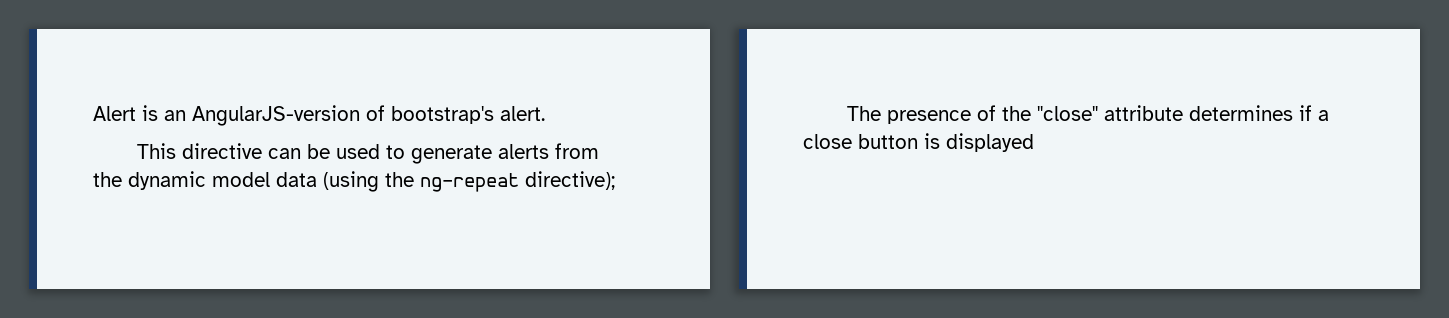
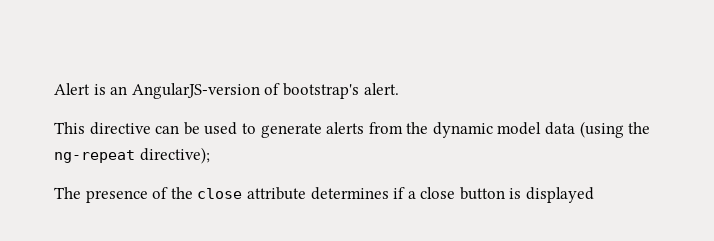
[1036,106,1098,121] "close" -> [197,188,243,199] close

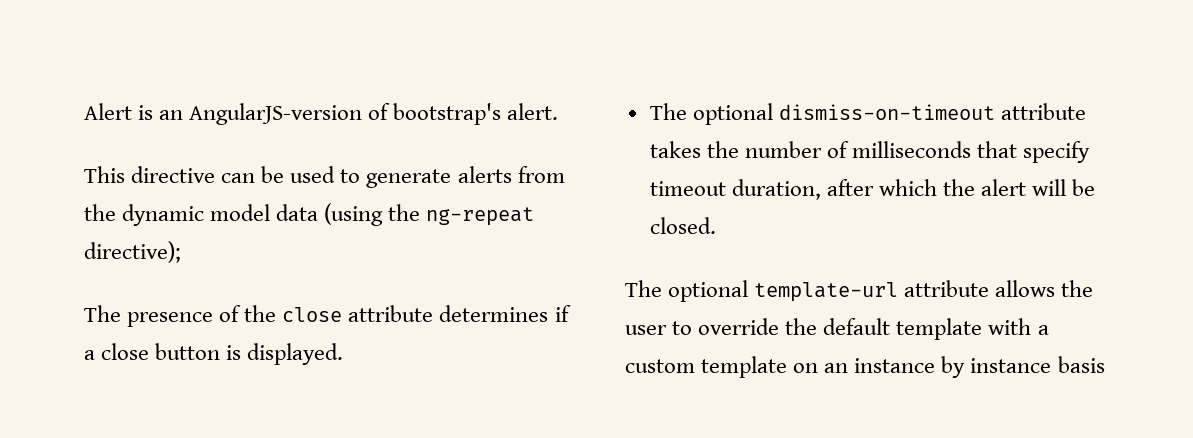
[526,187,595,203] displayed -> [247,343,344,365] [649,103,1086,125] [649,141,1091,163] [649,179,1096,200] [649,217,716,234] [625,280,1094,302] [625,318,1049,340] [625,356,1105,378] displayed. // The optional dismiss-on-timeout attribute takes the number of milliseconds that specify timeout duration, after which the alert will be closed. // The optional template-url attribute allows the user to override the default template with a custom template on an instance by instance basis

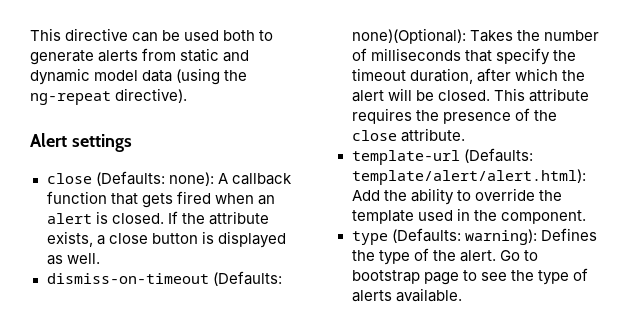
[84,103,559,125] Alert is an AngularJS-version of bootstrap's alert. // -> (30, 34) none
(336, 174) none -> [223,30,256,41] both
[84,204,116,221] the -> [180,48,250,62] static and
[84,241,181,263] [84,305,571,327] [84,343,344,365] [649,103,1086,125] [649,141,701,158] directive); // The presence of the close attribute determines if a close button is displayed. // The optional dismiss-on-timeout attribute takes -> [115,88,188,103] [30,133,132,152] [46,171,292,186] [46,191,275,208] [46,211,269,225] [46,231,286,248] [46,253,100,265] [46,271,282,286] [351,28,513,44] directive). // Alert settings // close (Defaults: none): A callback function that gets fired when an alert is closed. If the attribute exists, a close button is displayed as well. // dismiss-on-timeout (Defaults: none)(Optional): Takes
(1091, 152) none -> [552,50,576,61] the
[625,280,1094,302] [625,318,1049,340] [625,356,1105,378] // The optional template-url attribute allows the user to override the default template with a custom template on an instance by instance basis -> [493,88,589,102] [351,108,557,124] [351,128,465,142] [351,148,533,165] [351,169,586,185] [351,188,562,205] [351,208,586,224] [351,228,597,245] [351,248,538,265] [351,268,588,285] [351,288,462,302] This attribute requires the presence of the close attribute. // template-url (Defaults: template/alert/alert.html): Add the ability to override the template used in the component. // type (Defaults: warning): Defines the type of the alert. Go to bootstrap page to see the type of alerts available.

